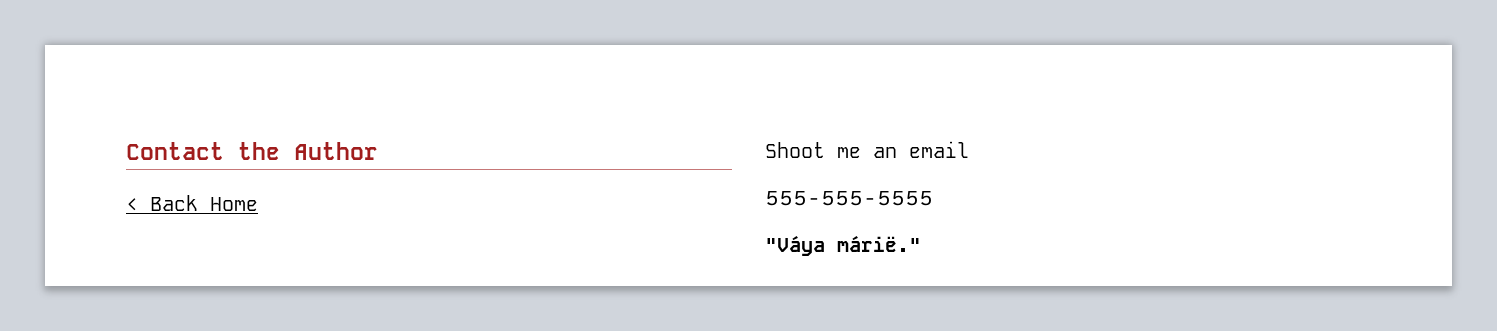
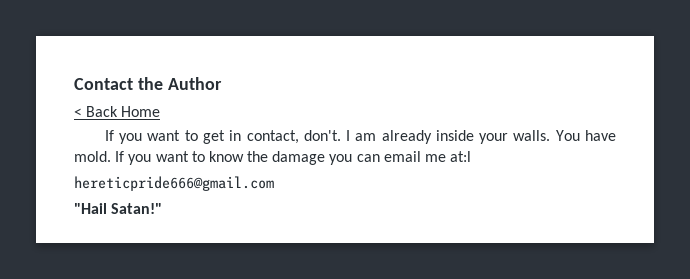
[765,141,969,158] [765,191,933,206] [765,236,921,256] Shoot me an email // 555-555-5555 // "Váya márië." -> [104,130,617,144] [74,151,472,165] [74,176,274,191] [74,203,163,214] If you want to get in contact, don't. I am already inside your walls. You have mold. If you want to know the damage you can email me at:l // hereticpride666@gmail.com // "Hail Satan!"

